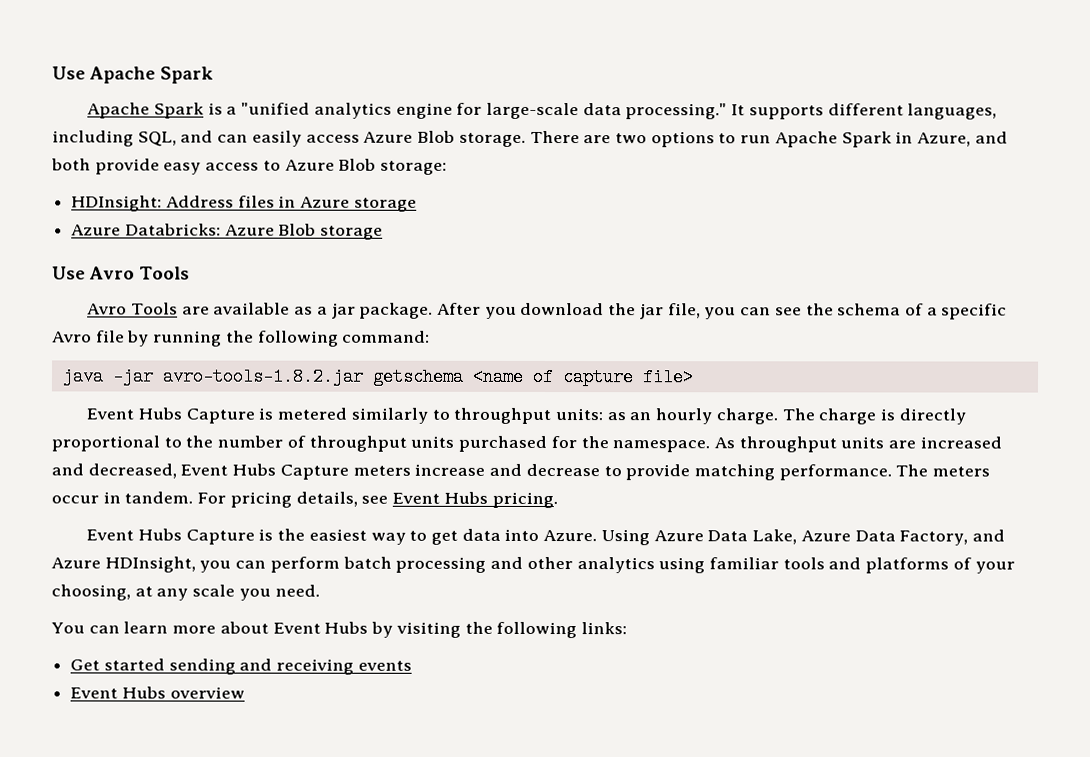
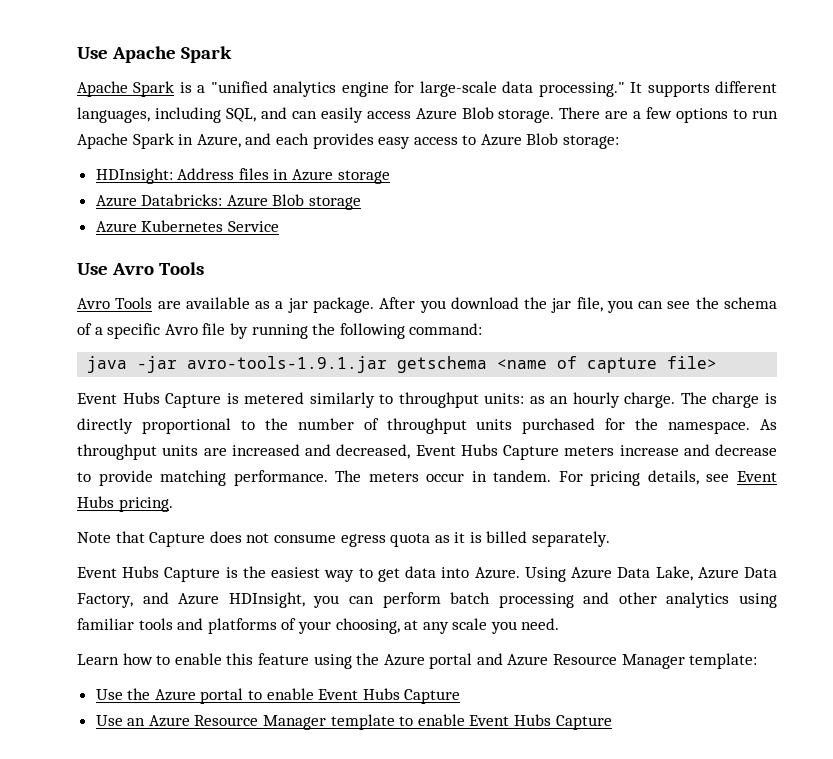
[614,133,647,144] two -> [633,107,673,119] a few
[51,158,160,175] both provide -> [275,133,374,149] each provides
(384, 232) none -> [95,220,279,233] // Azure Kubernetes Service
[161,367,364,386] avro-tools-1.8.2.jar -> [187,356,388,373] avro-tools-1.9.1.jar
(558, 500) none -> [77,531,611,547] // Note that Capture does not consume egress quota as it is billed separately.
[51,621,627,639] [70,658,412,675] [70,686,245,699] You can learn more about Event Hubs by visiting the following links: // Get started sending and receiving events // Event Hubs overview -> [77,653,758,669] [95,688,461,704] [95,714,612,730] Learn how to enable this feature using the Azure portal and Azure Resource Manager template: // Use the Azure portal to enable Event Hubs Capture // Use an Azure Resource Manager template to enable Event Hubs Capture

